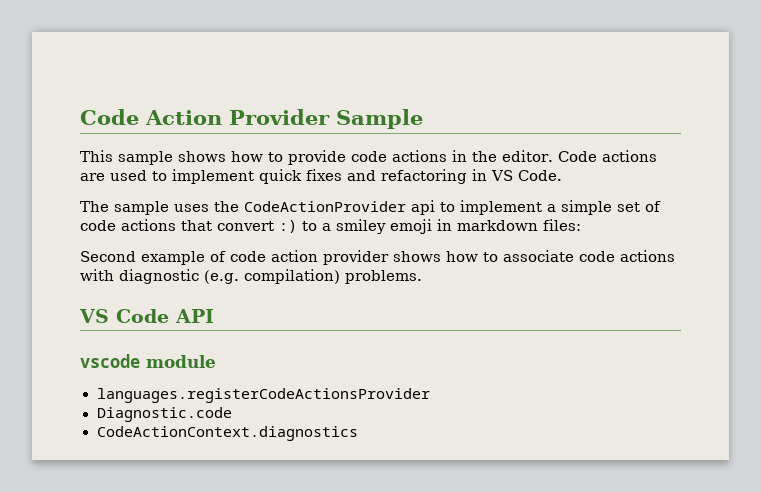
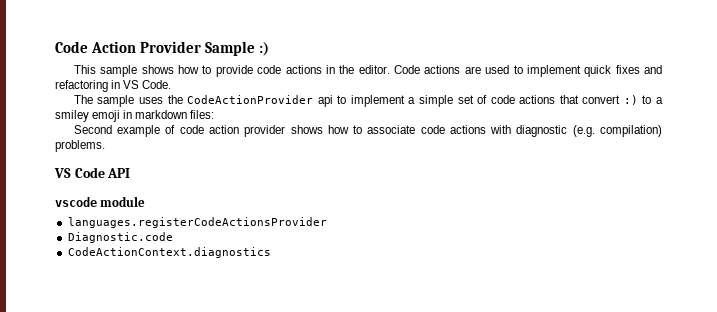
(423, 119) none -> [258,42,269,56] :)

